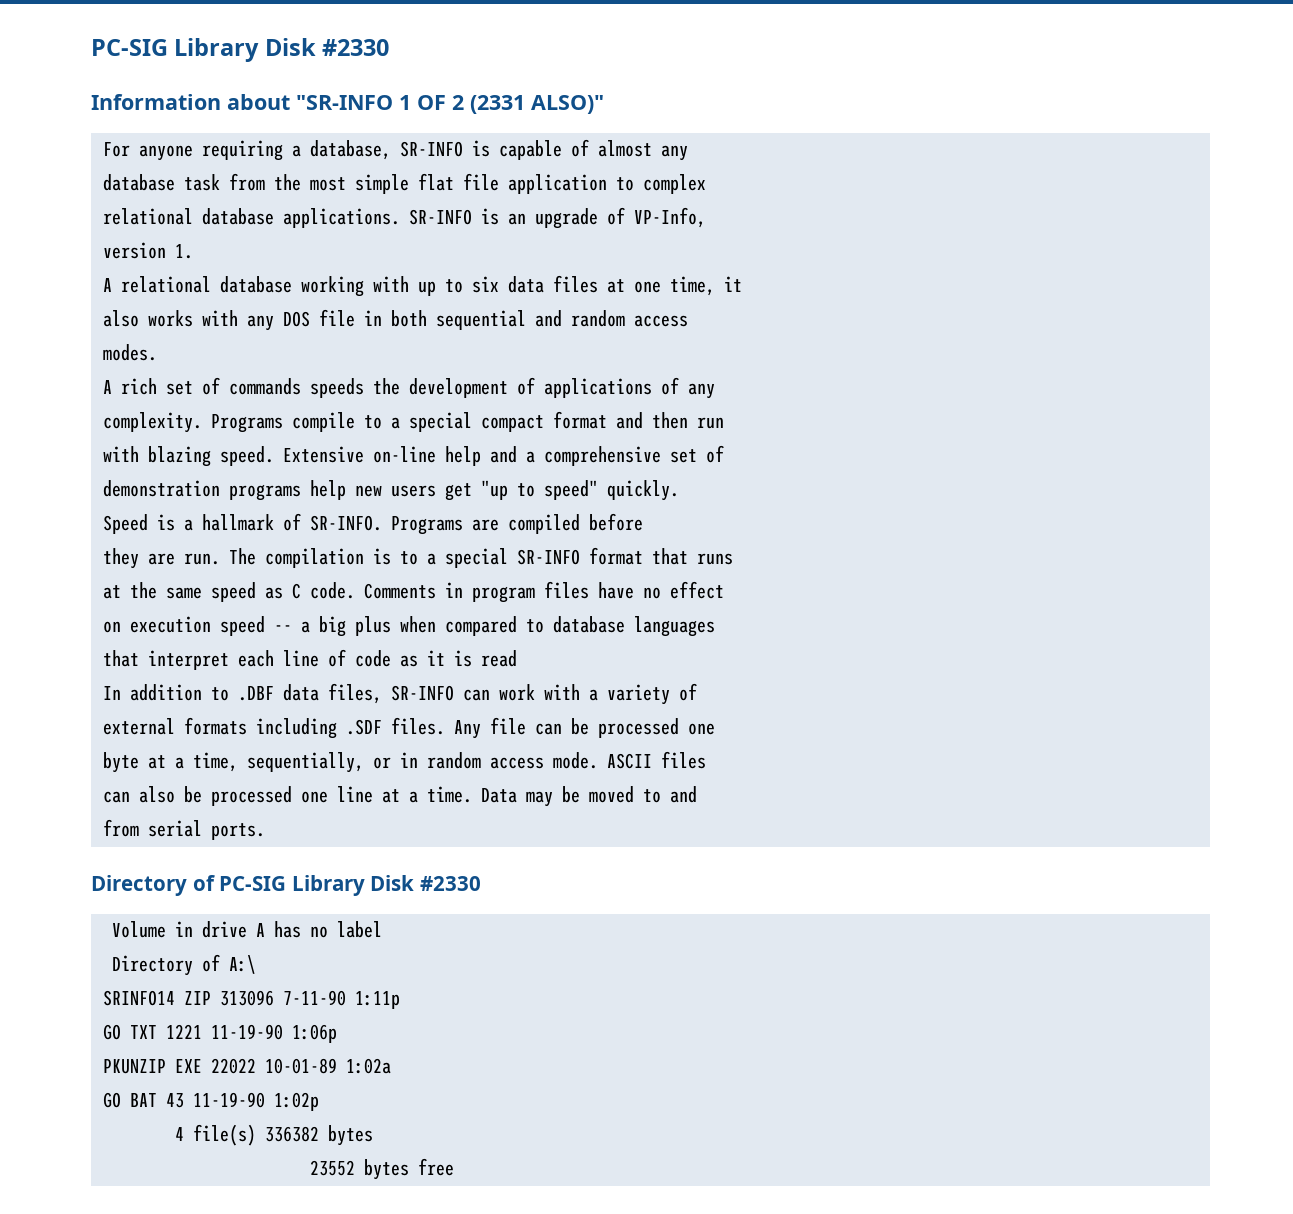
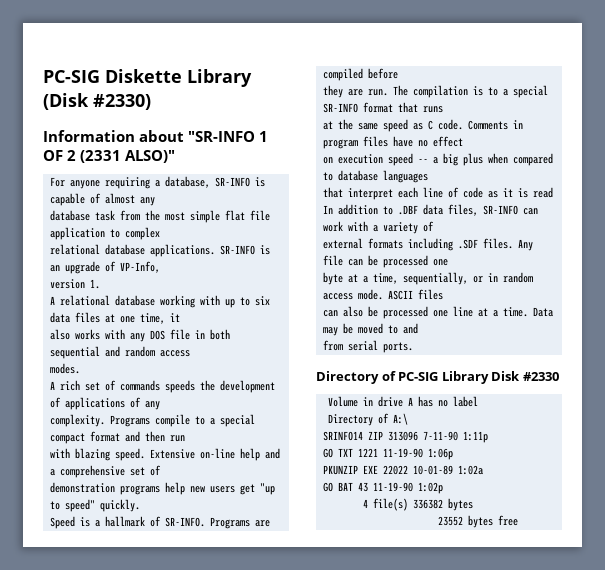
[91,38,390,62] PC-SIG Library Disk #2330 -> [43,69,252,87] [43,93,151,110] PC-SIG Diskette Library (Disk #2330)

